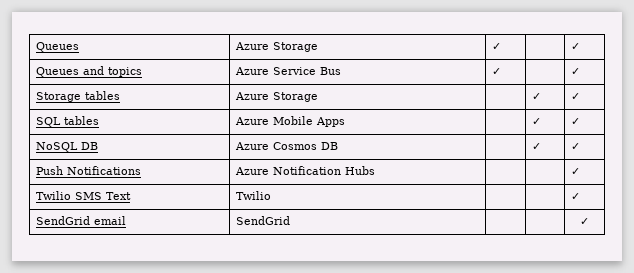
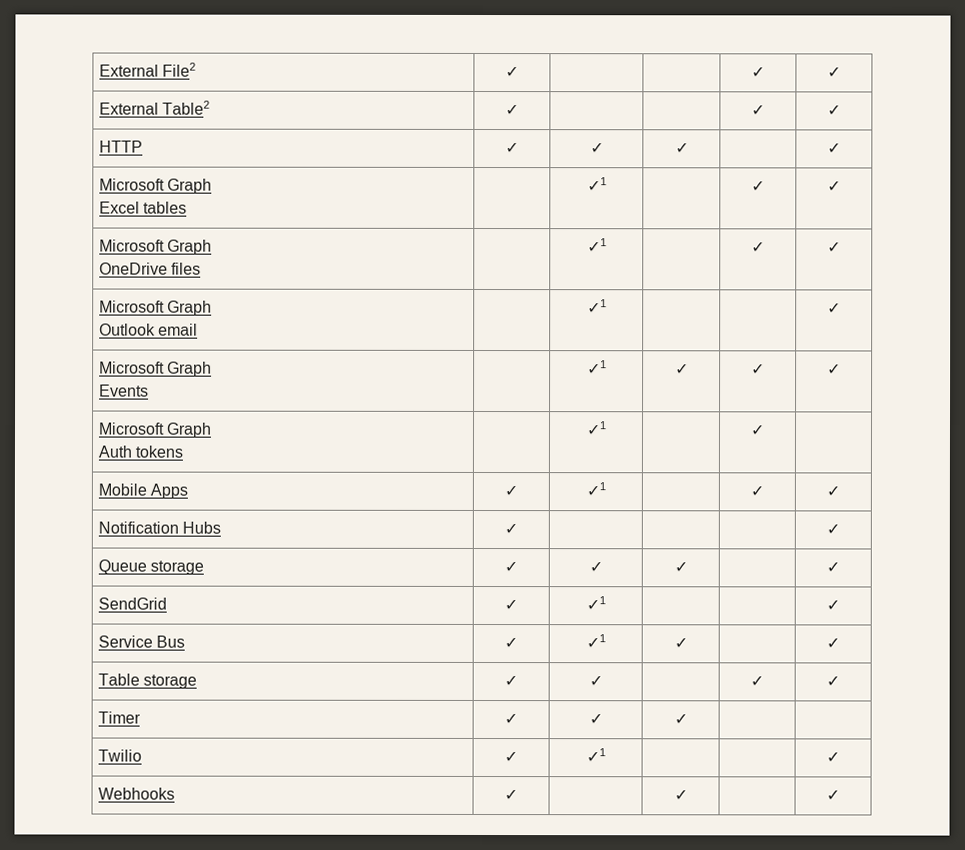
[35,42,79,52] [234,42,318,52] [491,43,501,50] [570,43,580,50] [35,66,142,77] [234,67,341,75] [491,68,501,75] [570,68,580,75] [35,91,120,102] [234,92,318,102] [531,93,541,100] [570,93,580,100] [35,116,99,127] [234,116,345,127] [531,118,541,125] [570,118,580,125] [35,142,98,152] [234,142,338,150] [531,143,541,150] [570,143,580,150] [35,166,141,175] [234,166,375,175] [570,168,580,175] [35,191,131,200] [235,191,271,200] [570,193,580,200] [35,216,126,225] [235,216,290,225] Queues | Azure Storage | ✓ | | ✓ // Queues and topics | Azure Service Bus | ✓ | | ✓ // Storage tables | Azure Storage | | ✓ | ✓ // SQL tables | Azure Mobile Apps | | ✓ | ✓ // NoSQL DB | Azure Cosmos DB | | ✓ | ✓ // Push Notifications | Azure Notification Hubs | | | ✓ // Twilio SMS Text | Twilio | | | ✓ // SendGrid email | SendGrid | -> [98,62,197,77] [505,66,519,78] [751,66,765,78] [827,66,841,78] [98,100,211,115] [505,104,519,116] [751,104,765,116] [827,104,841,116] [98,140,143,153] [505,142,519,154] [589,142,604,154] [674,142,689,154] [827,142,841,154] [98,178,213,194] [98,201,188,214] [586,177,607,192] [751,180,765,192] [827,180,841,192] [98,239,213,255] [98,262,202,275] [586,238,607,253] [751,241,765,253] [827,241,841,253] [98,300,213,316] [98,323,199,336] [586,299,607,314] [827,302,841,314] [98,361,213,377] [98,384,149,397] [586,360,607,375] [674,363,689,375] [751,363,765,375] [827,363,841,375] [97,422,213,438] [97,445,184,458] [585,421,607,436] [750,424,765,436] [97,483,189,499] [504,485,518,497] [585,482,606,497] [750,485,764,497] [826,485,840,497] [97,521,222,534] [504,523,518,535] [826,523,840,535] [97,559,205,575] [504,561,518,573] [588,561,603,573] [673,561,688,573] [826,561,840,573] [97,597,167,610] [504,599,518,611] [585,596,606,611] [826,599,840,611] [97,635,186,648] [504,637,518,649] [585,634,606,649] [673,637,688,649] [826,637,840,649] [97,673,198,689] [504,675,518,687] [588,675,603,687] [750,675,764,687] [826,675,840,687] [97,711,141,724] [504,713,518,725] [588,713,603,725] [673,713,688,725] [97,749,142,762] [504,751,518,763] [585,748,606,763] [826,751,840,763] [97,787,175,800] [504,789,518,801] [673,789,688,801] External File2 | ✓ | | | ✓ | ✓ // External Table2 | ✓ | | | ✓ | ✓ // HTTP | ✓ | ✓ | ✓ | | ✓ // Microsoft Graph // Excel tables | | ✓1 | | ✓ | ✓ // Microsoft Graph // OneDrive files | | ✓1 | | ✓ | ✓ // Microsoft Graph // Outlook email | | ✓1 | | | ✓ // Microsoft Graph // Events | | ✓1 | ✓ | ✓ | ✓ // Microsoft Graph // Auth tokens | | ✓1 | | ✓ | // Mobile Apps | ✓ | ✓1 | | ✓ | ✓ // Notification Hubs | ✓ | | | | ✓ // Queue storage | ✓ | ✓ | ✓ | | ✓ // SendGrid | ✓ | ✓1 | | | ✓ // Service Bus | ✓ | ✓1 | ✓ | | ✓ // Table storage | ✓ | ✓ | | ✓ | ✓ // Timer | ✓ | ✓ | ✓ | | // Twilio | ✓ | ✓1 | | | ✓ // Webhooks | ✓ | | ✓

